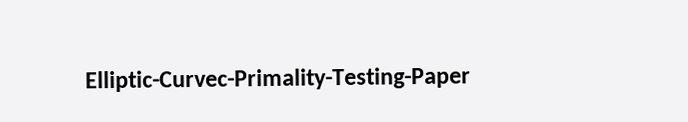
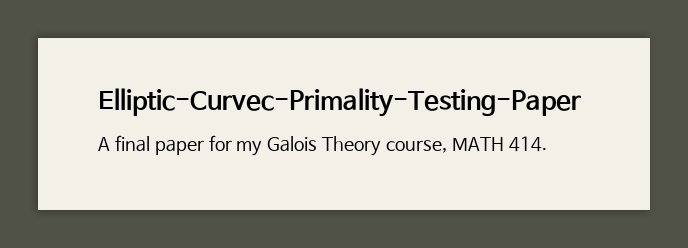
(471, 79) none -> [98,135,547,156] // A final paper for my Galois Theory course, MATH 414.

